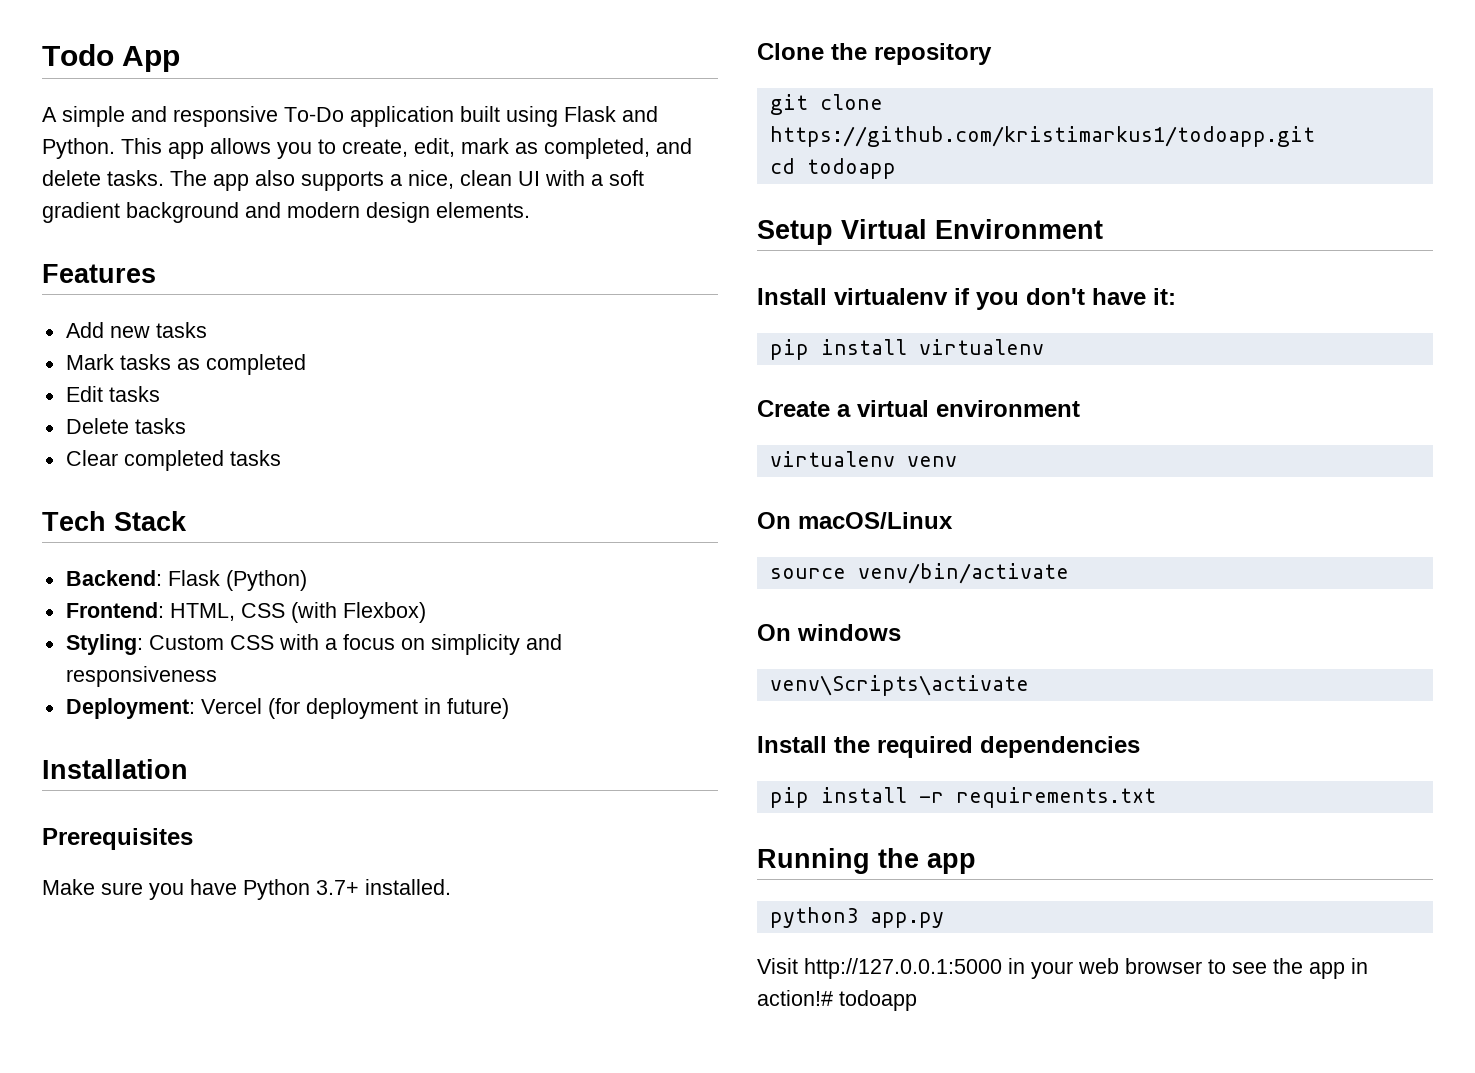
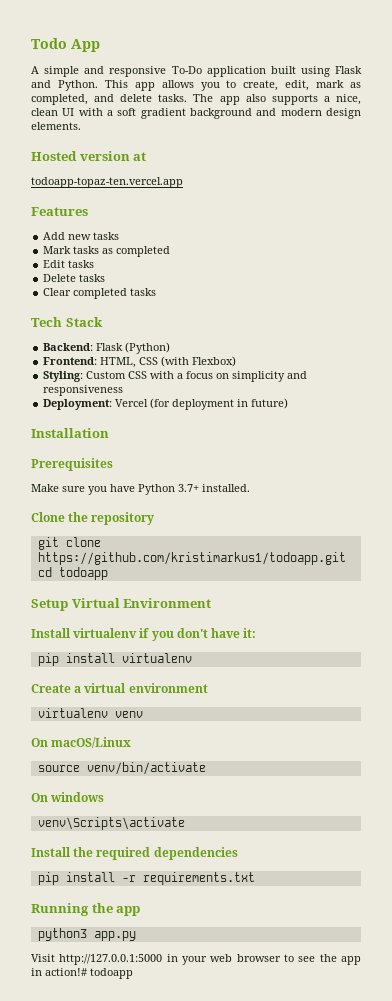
(530, 210) none -> [31,151,147,161] [31,177,183,188] // Hosted version at // todoapp-topaz-ten.vercel.app

